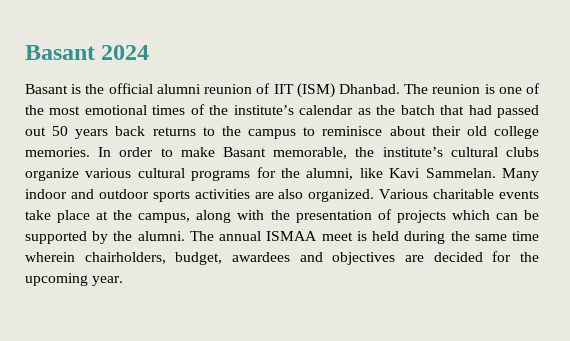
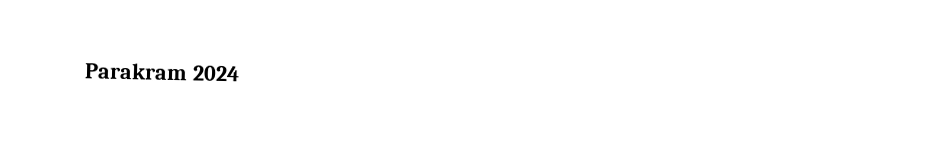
[25,45,95,60] Basant -> [84,62,188,81] Parakram
[25,83,540,98] [25,104,539,118] [25,126,539,139] [25,147,539,159] [25,167,539,181] [25,189,539,202] [25,209,540,223] [25,231,539,244] [25,251,540,265] [25,273,124,286] // Basant is the official alumni reunion of IIT (ISM) Dhanbad. The reunion is one of the most emotional times of the institute’s calendar as the batch that had passed out 50 years back returns to the campus to reminisce about their old college memories. In order to make Basant memorable, the institute’s cultural clubs organize various cultural programs for the alumni, like Kavi Sammelan. Many indoor and outdoor sports activities are also organized. Various charitable events take place at the campus, along with the presentation of projects which can be supported by the alumni. The annual ISMAA meet is held during the same time wherein chairholders, budget, awardees and objectives are decided for the upcoming year. -> (240, 73) none

